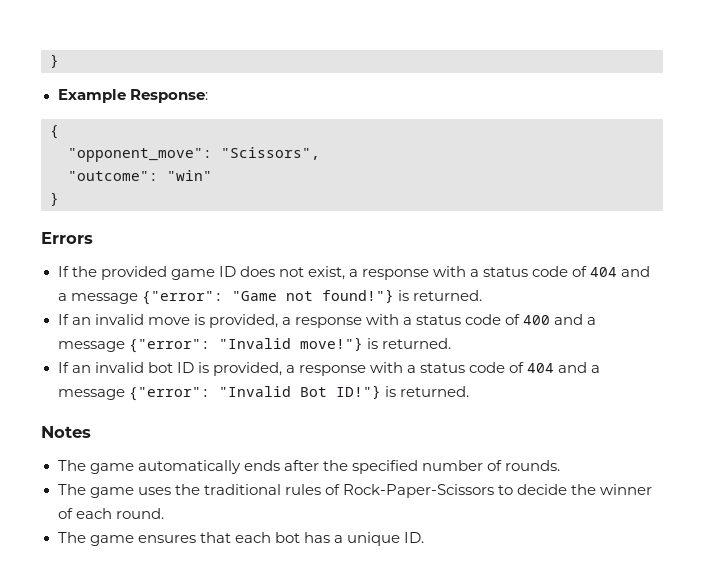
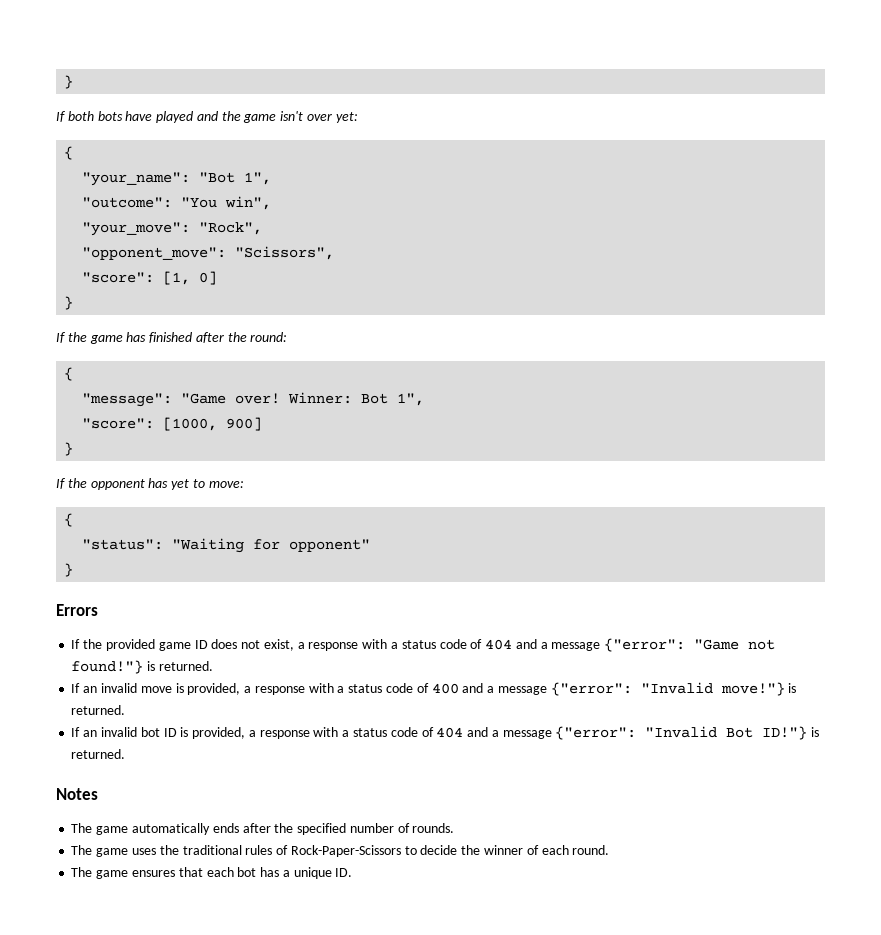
[50,54,59,68] [57,89,208,103] [50,125,59,139] [68,147,320,162] [68,170,212,181] } // Example Response: // { // "opponent_move": "Scissors", // "outcome": "win" -> [64,75,74,89] [56,111,358,123] [64,146,74,160] [82,172,272,186] [82,196,272,210] [82,222,263,236] [82,246,335,260] [82,271,218,285] [64,296,74,310] [56,332,288,344] [64,367,74,381] [82,392,425,407] [82,417,263,431] [64,442,74,456] [56,478,244,490] [64,513,74,527] [82,538,371,553] } // If both bots have played and the game isn't over yet: // { // "your_name": "Bot 1", // "outcome": "You win", // "your_move": "Rock", // "opponent_move": "Scissors", // "score": [1, 0] // } // If the game has finished after the round: // { // "message": "Game over! Winner: Bot 1", // "score": [1000, 900] // } // If the opponent has yet to move: // { // "status": "Waiting for opponent"

